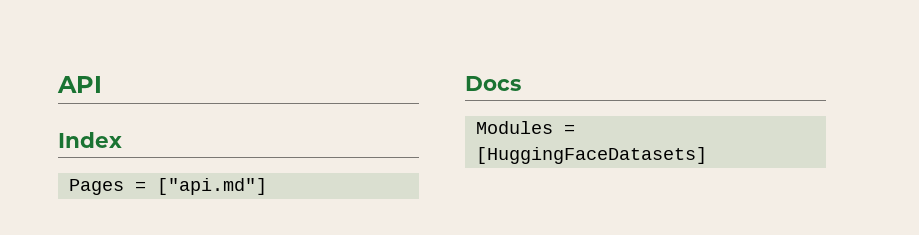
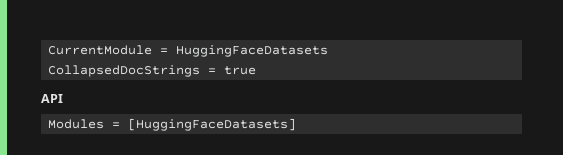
[57,76,102,93] [58,132,122,148] [68,178,267,195] [465,76,521,91] API // Index // Pages = ["api.md"] // Docs -> [47,45,328,57] [47,65,256,77] [41,94,63,103] CurrentModule = HuggingFaceDatasets // CollapsedDocStrings = true // API

